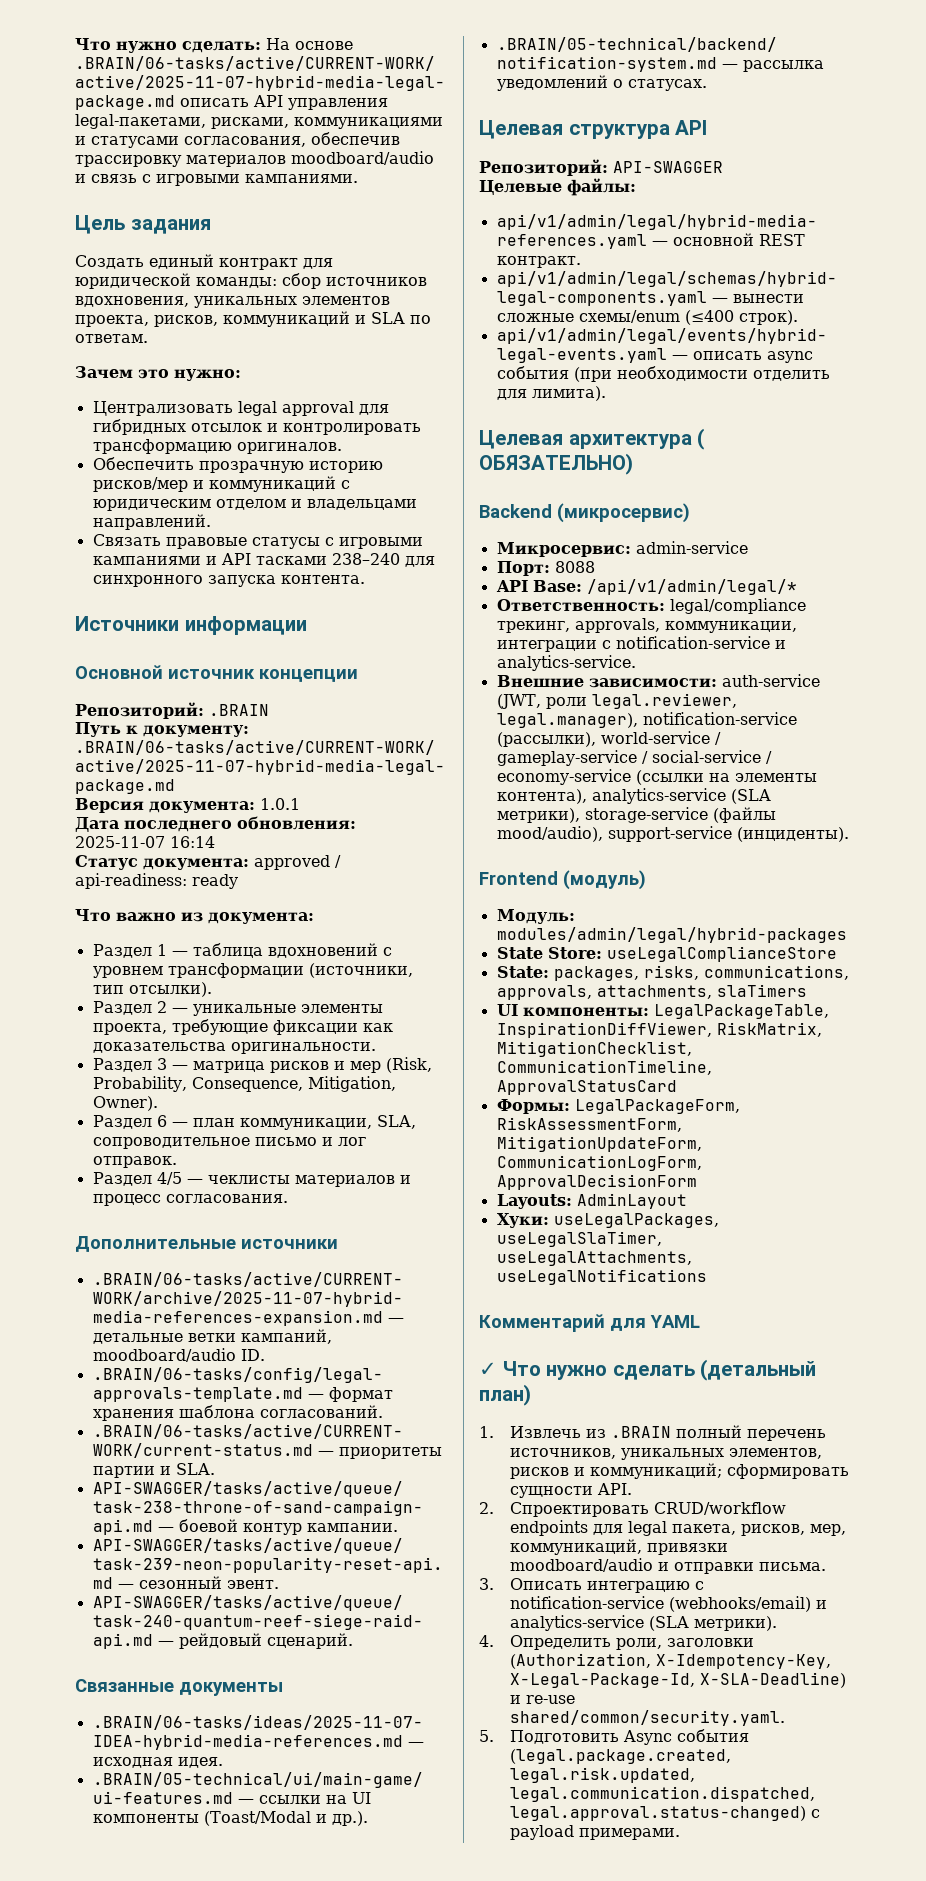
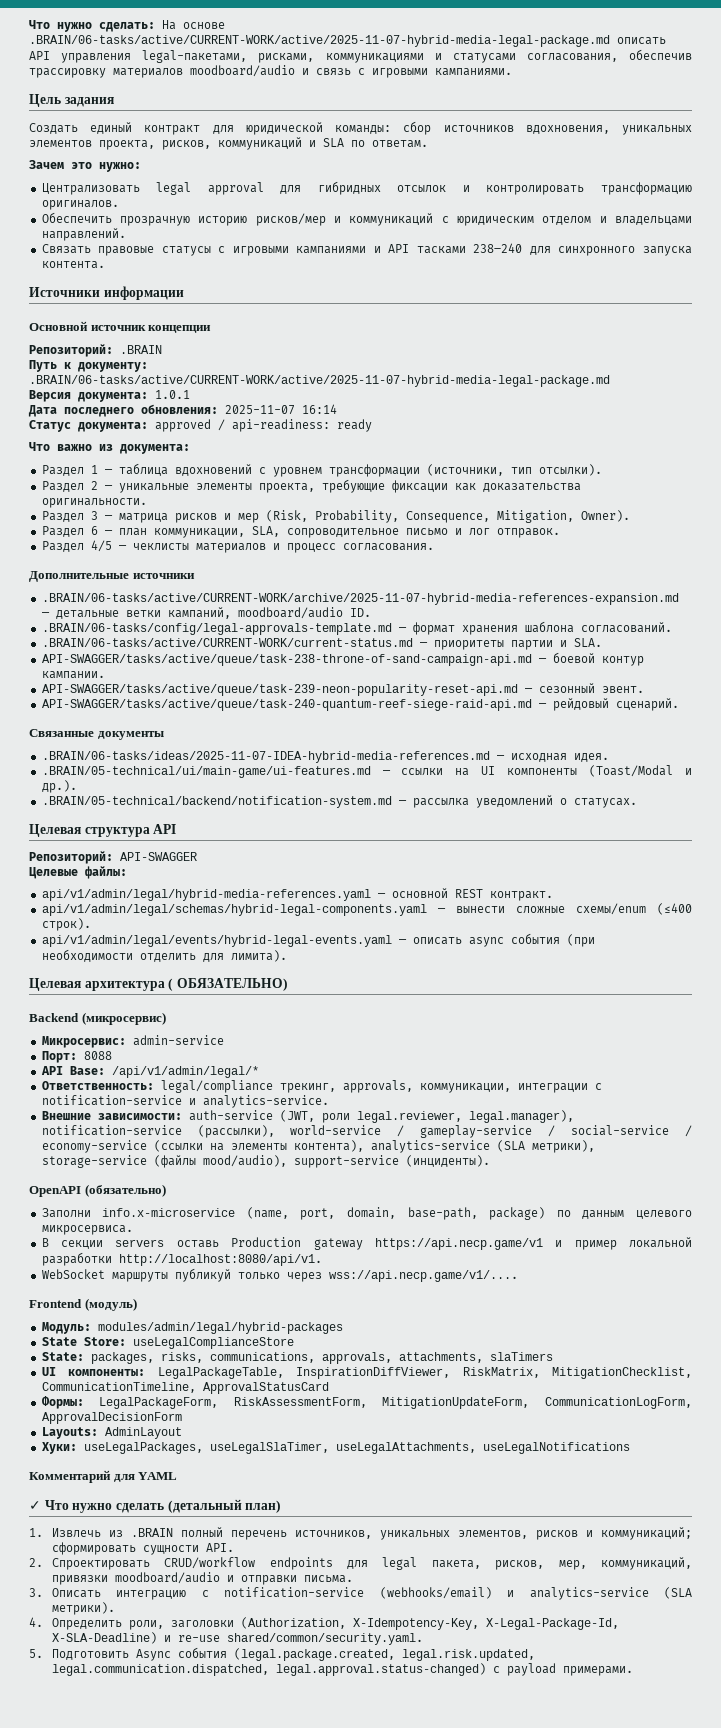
(849, 834) none -> [29,1184,166,1197] [41,1207,692,1220] [41,1225,133,1235] [41,1237,693,1250] [41,1252,322,1266] [41,1268,518,1282] // OpenAPI (обязательно) // Заполни info.x-microservice (name, port, domain, base-path, package) по данным целевого микросервиса. // В секции servers оставь Production gateway https://api.necp.game/v1 и пример локальной разработки http://localhost:8080/api/v1. // WebSocket маршруты публикуй только через wss://api.necp.game/v1/....

